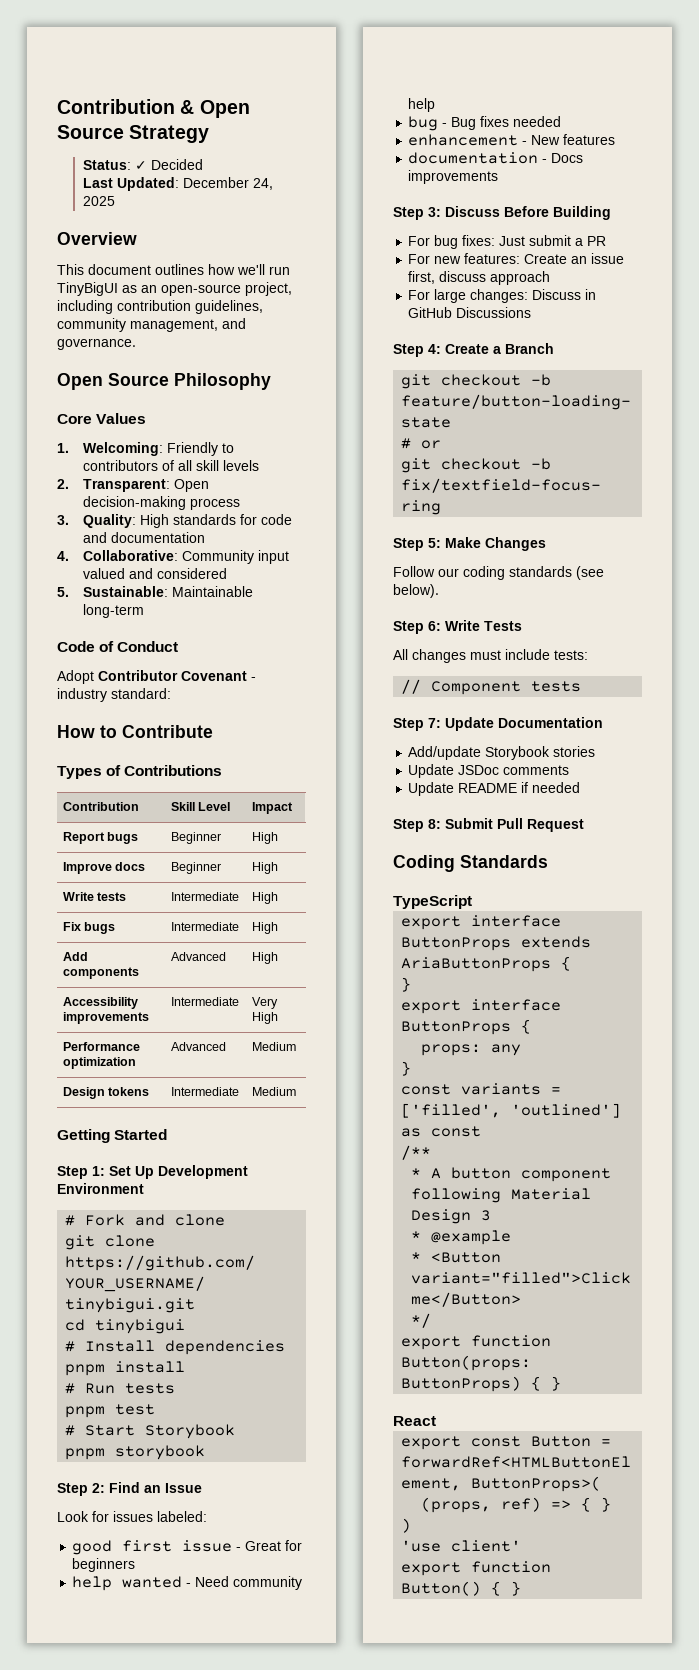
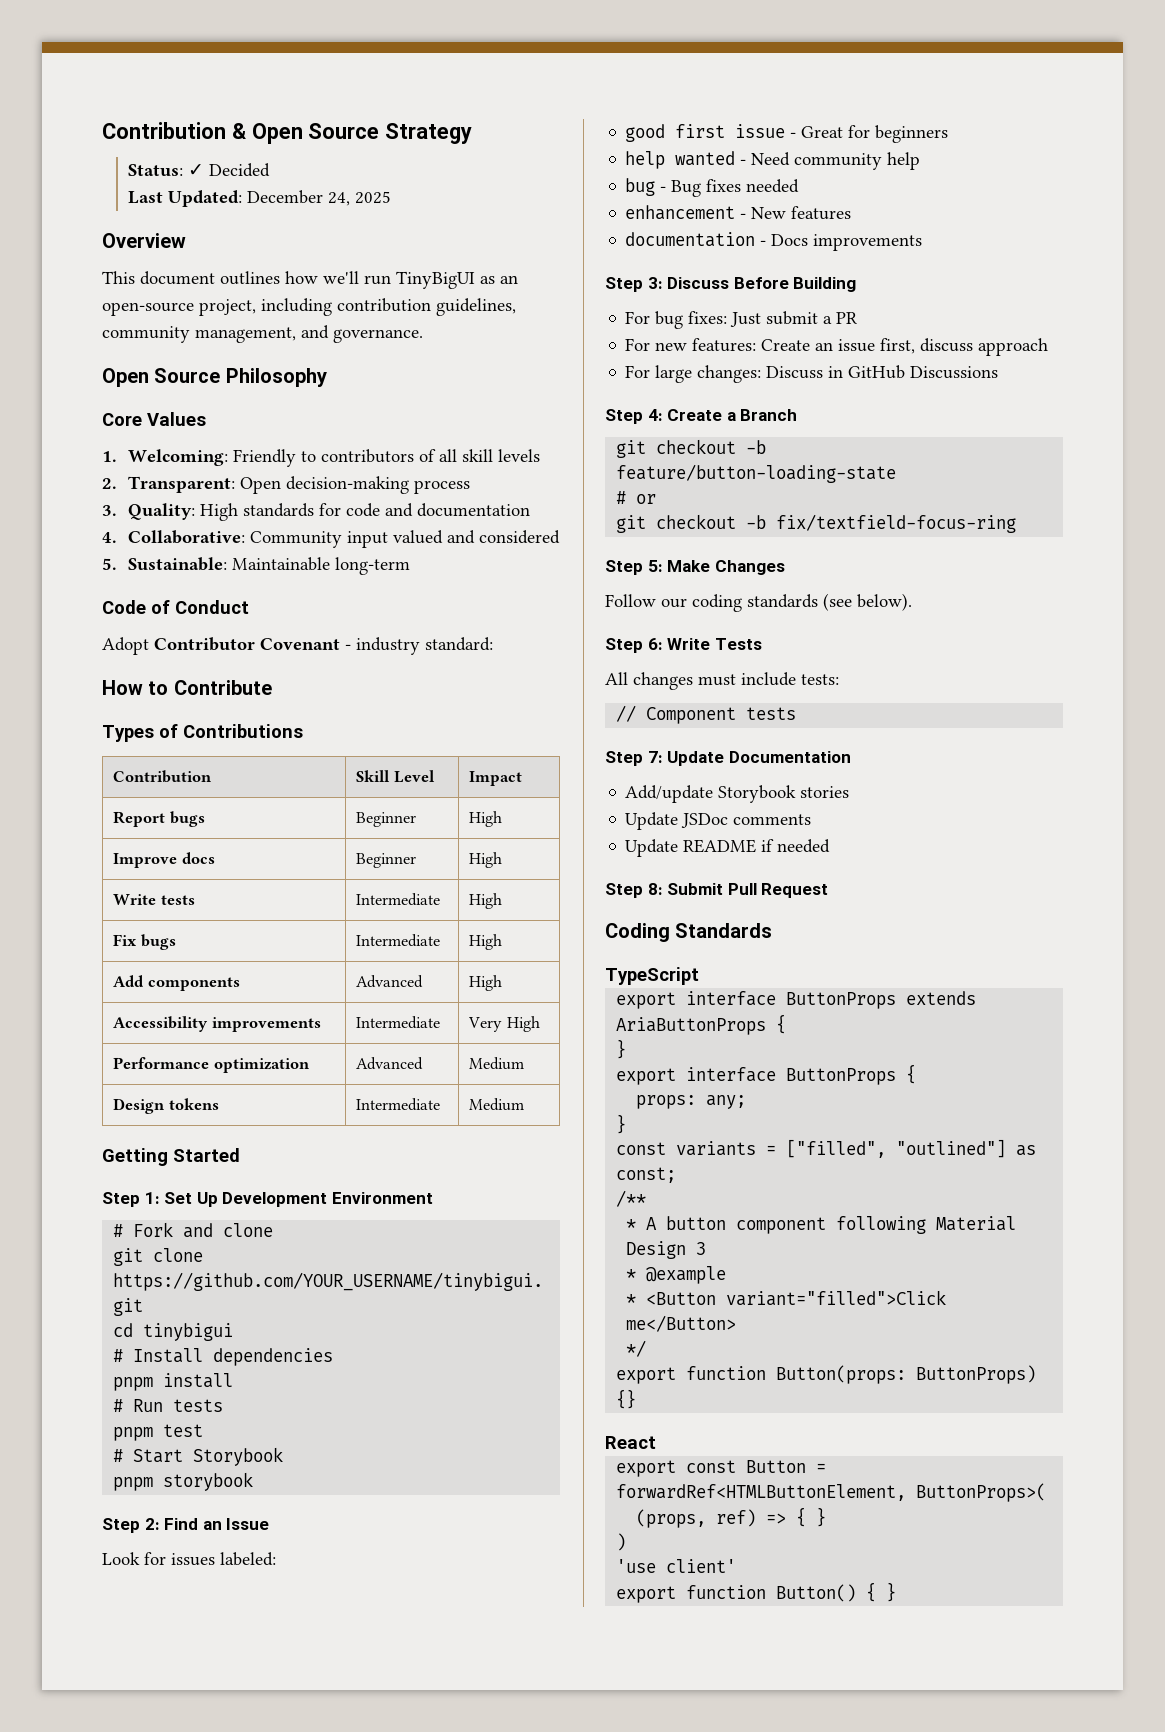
[491,1044,522,1056] any -> [706,1095,747,1109] any;
[401,1103,622,1118] [401,1126,482,1137] ['filled', 'outlined'] as const -> [786,1139,1037,1158] [616,1167,677,1183] ["filled", "outlined"] as const;
[531,1376,562,1391] { } -> [616,1389,637,1409] {}

